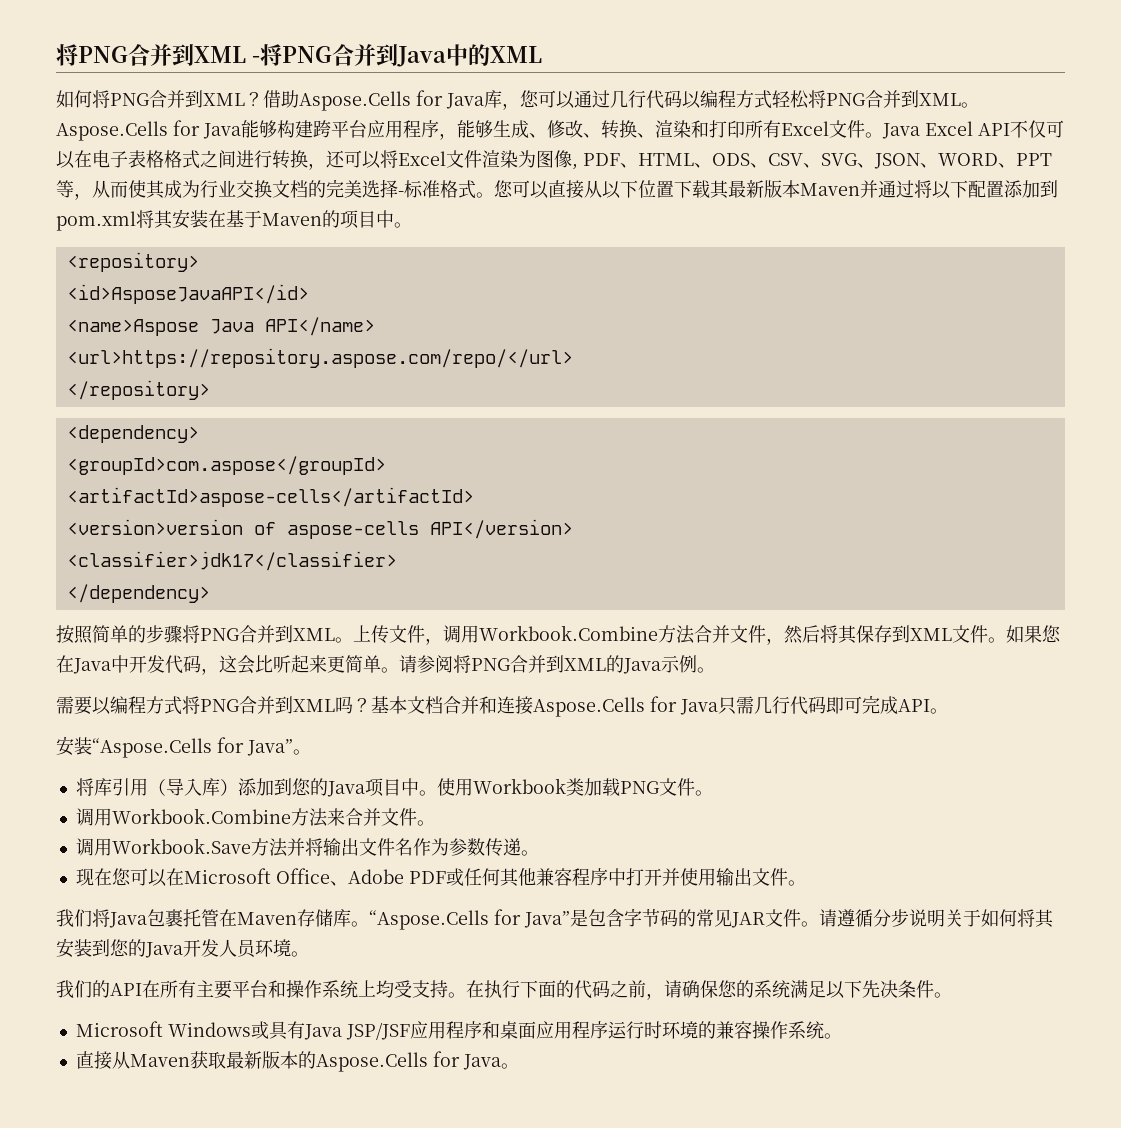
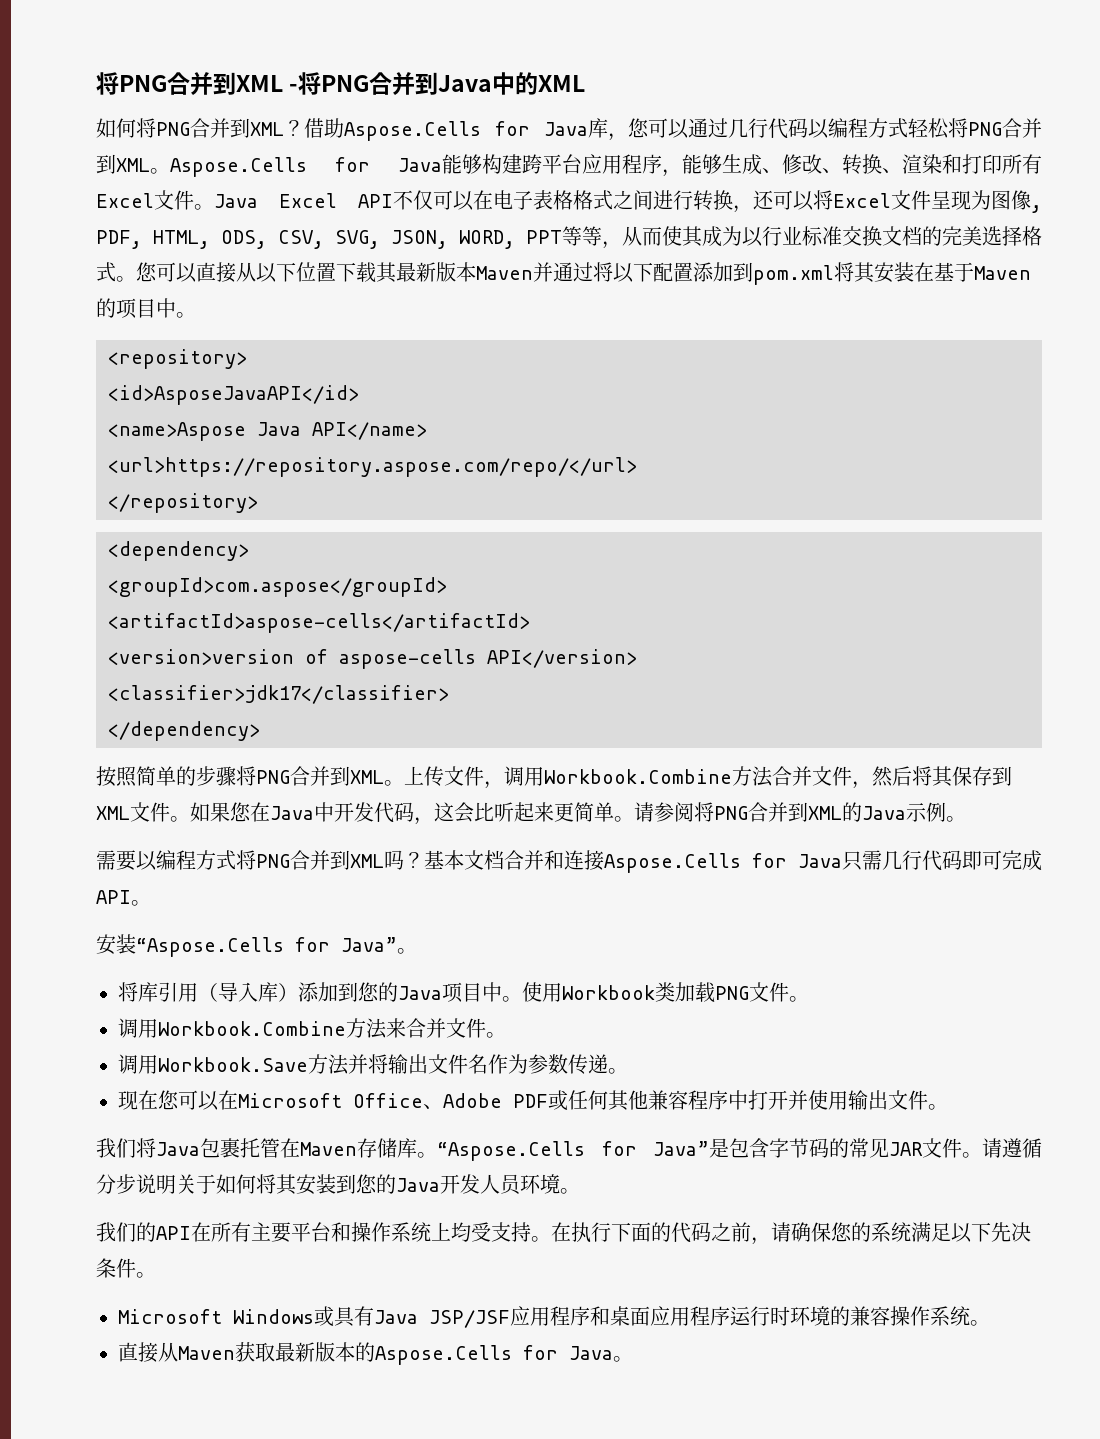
[482,150,518,168] 渲染 -> [931,191,971,210] 呈现
[583,153,1052,169] PDF、HTML、ODS、CSV、SVG、JSON、WORD、PPT -> [96,226,582,249] PDF, HTML, ODS, CSV, SVG, JSON, WORD, PPT等
[200,180,236,198] 行业 -> [742,226,842,247] 以行业标准
[398,180,440,198] -标准 -> (1022, 236) none

